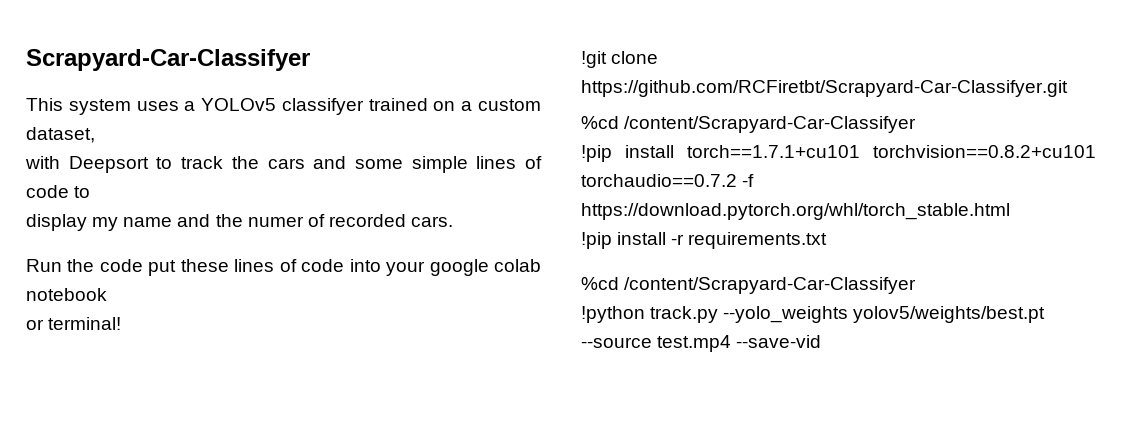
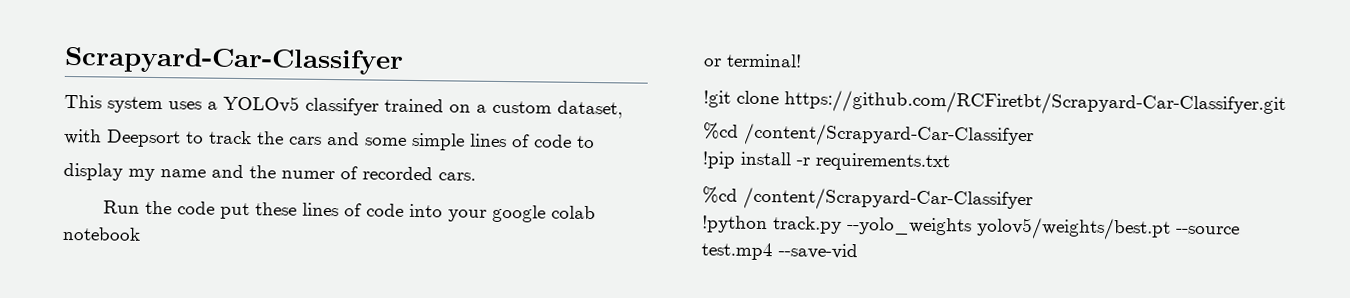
[581,145,1096,162] [581,174,755,187] [581,203,1010,220] // !pip install torch==1.7.1+cu101 torchvision==0.8.2+cu101 torchaudio==0.7.2 -f https://download.pytorch.org/whl/torch_stable.html -> (1034, 135) none

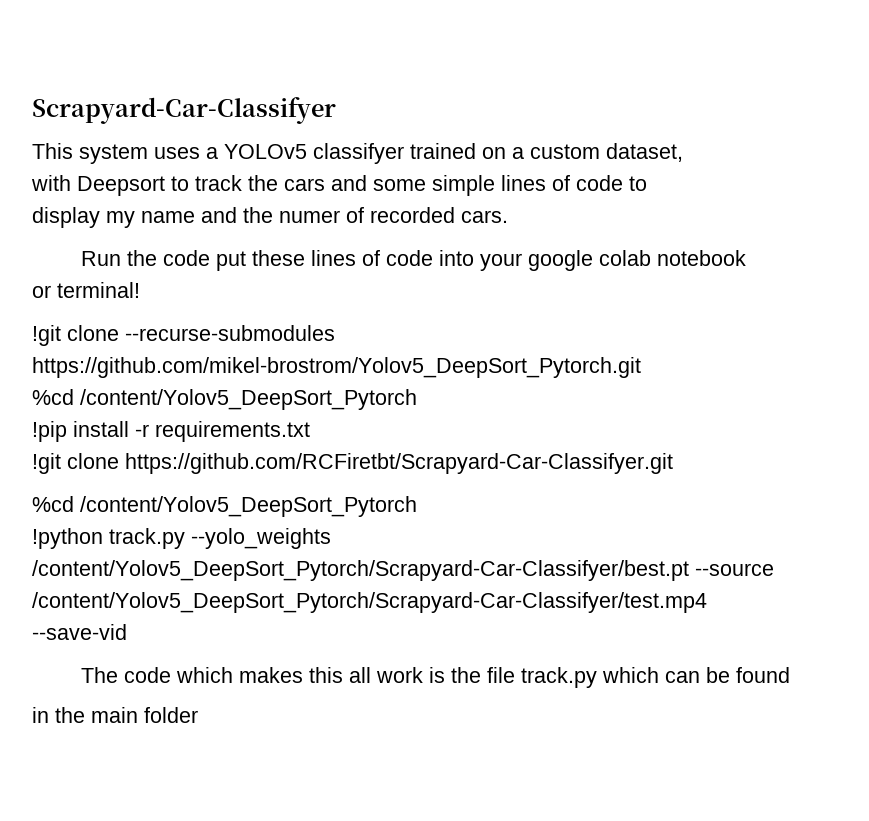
[784,89,1286,118] [703,122,1034,149] https://github.com/RCFiretbt/Scrapyard-Car-Classifyer.git // %cd /content/Scrapyard-Car-Classifyer -> [125,325,335,341] [32,357,641,378] [32,389,417,410] --recurse-submodules https://github.com/mikel-brostrom/Yolov5_DeepSort_Pytorch.git // %cd /content/Yolov5_DeepSort_Pytorch
[702,186,1033,213] // %cd /content/Scrapyard-Car-Classifyer -> [32,453,673,474] [32,496,417,517] // !git clone https://github.com/RCFiretbt/Scrapyard-Car-Classifyer.git // %cd /content/Yolov5_DeepSort_Pytorch
[976,216,1240,241] [701,242,858,261] yolov5/weights/best.pt --source test.mp4 --save-vid -> [32,560,774,581] [32,592,707,613] [32,624,127,640] [80,667,790,688] [32,707,198,723] /content/Yolov5_DeepSort_Pytorch/Scrapyard-Car-Classifyer/best.pt --source /content/Yolov5_DeepSort_Pytorch/Scrapyard-Car-Classifyer/test.mp4 --save-vid // The code which makes this all work is the file track.py which can be found // in the main folder

